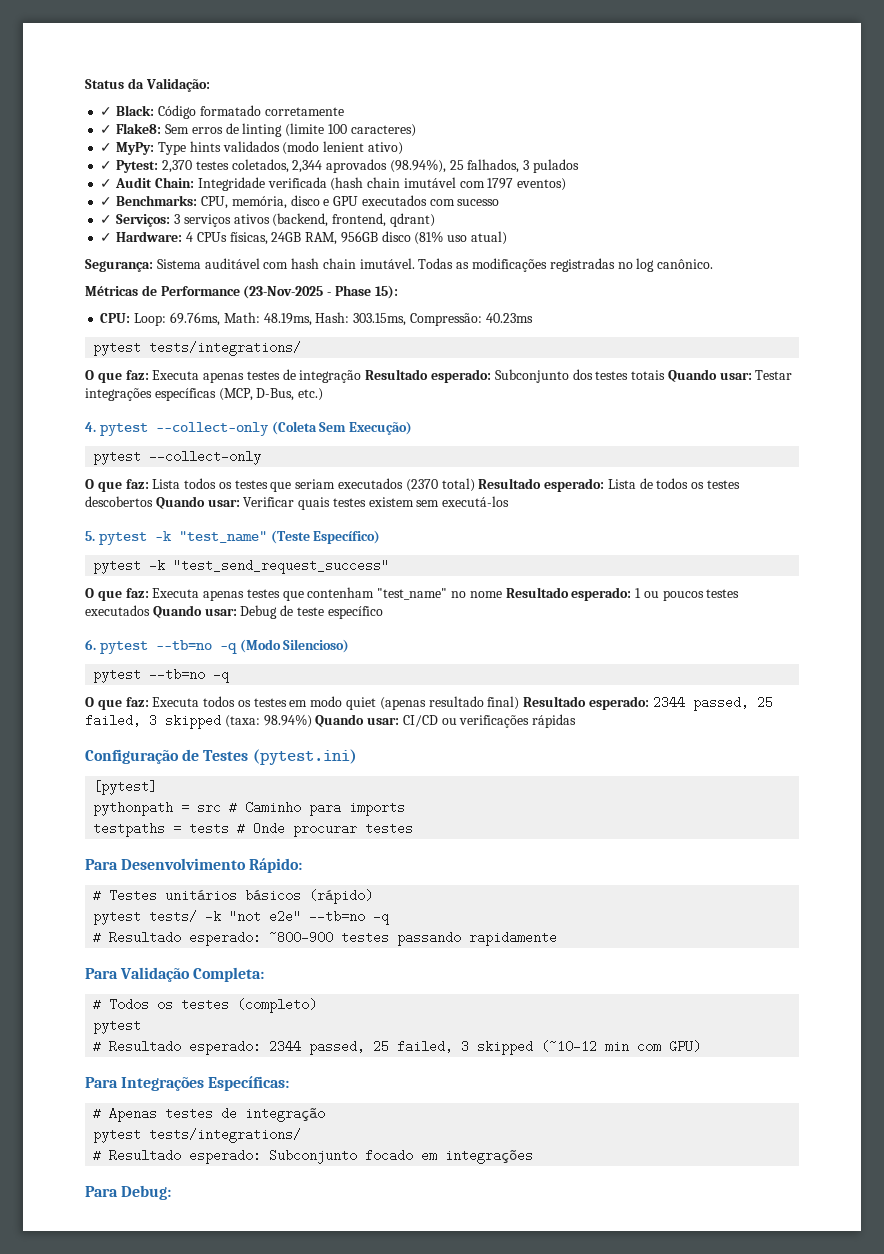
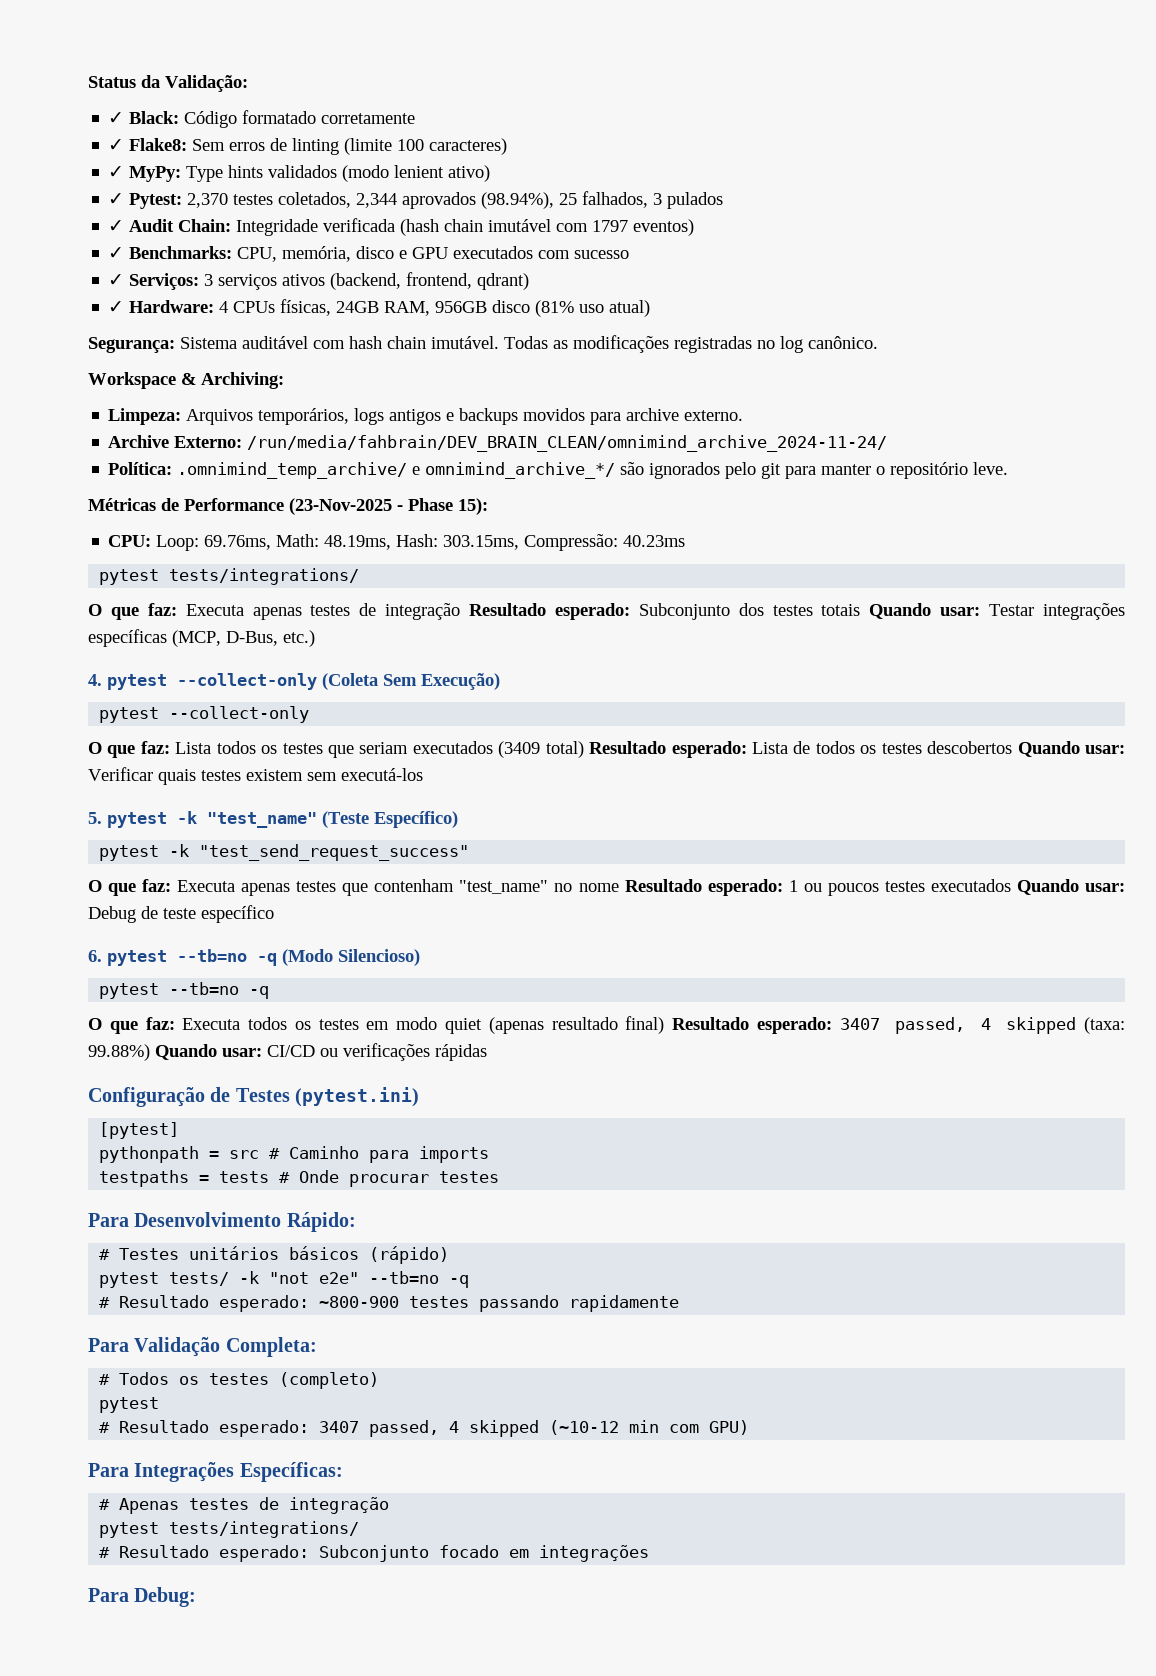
(714, 264) none -> [88,372,284,389] [108,408,744,425] [108,435,888,452] [108,462,1009,479] // Workspace & Archiving: // Limpeza: Arquivos temporários, logs antigos e backups movidos para archive externo. // Archive Externo: /run/media/fahbrain/DEV_BRAIN_CLEAN/omnimind_archive_2024-11-24/ // Política: .omnimind_temp_archive/ e omnimind_archive_*/ são ignorados pelo git para manter o repositório leve.
[405,479,438,492] (2370 -> [498,741,541,758] (3409
[652,696,773,711] [85,714,157,727] 2344 passed, 25 failed, 3 -> [839,1017,991,1034] 3407 passed, 4
[263,714,312,728] 98.94%) -> [88,1044,150,1061] 99.88%)
[269,1040,470,1055] 2344 passed, 25 failed, 3 -> [319,1420,460,1437] 3407 passed, 4

